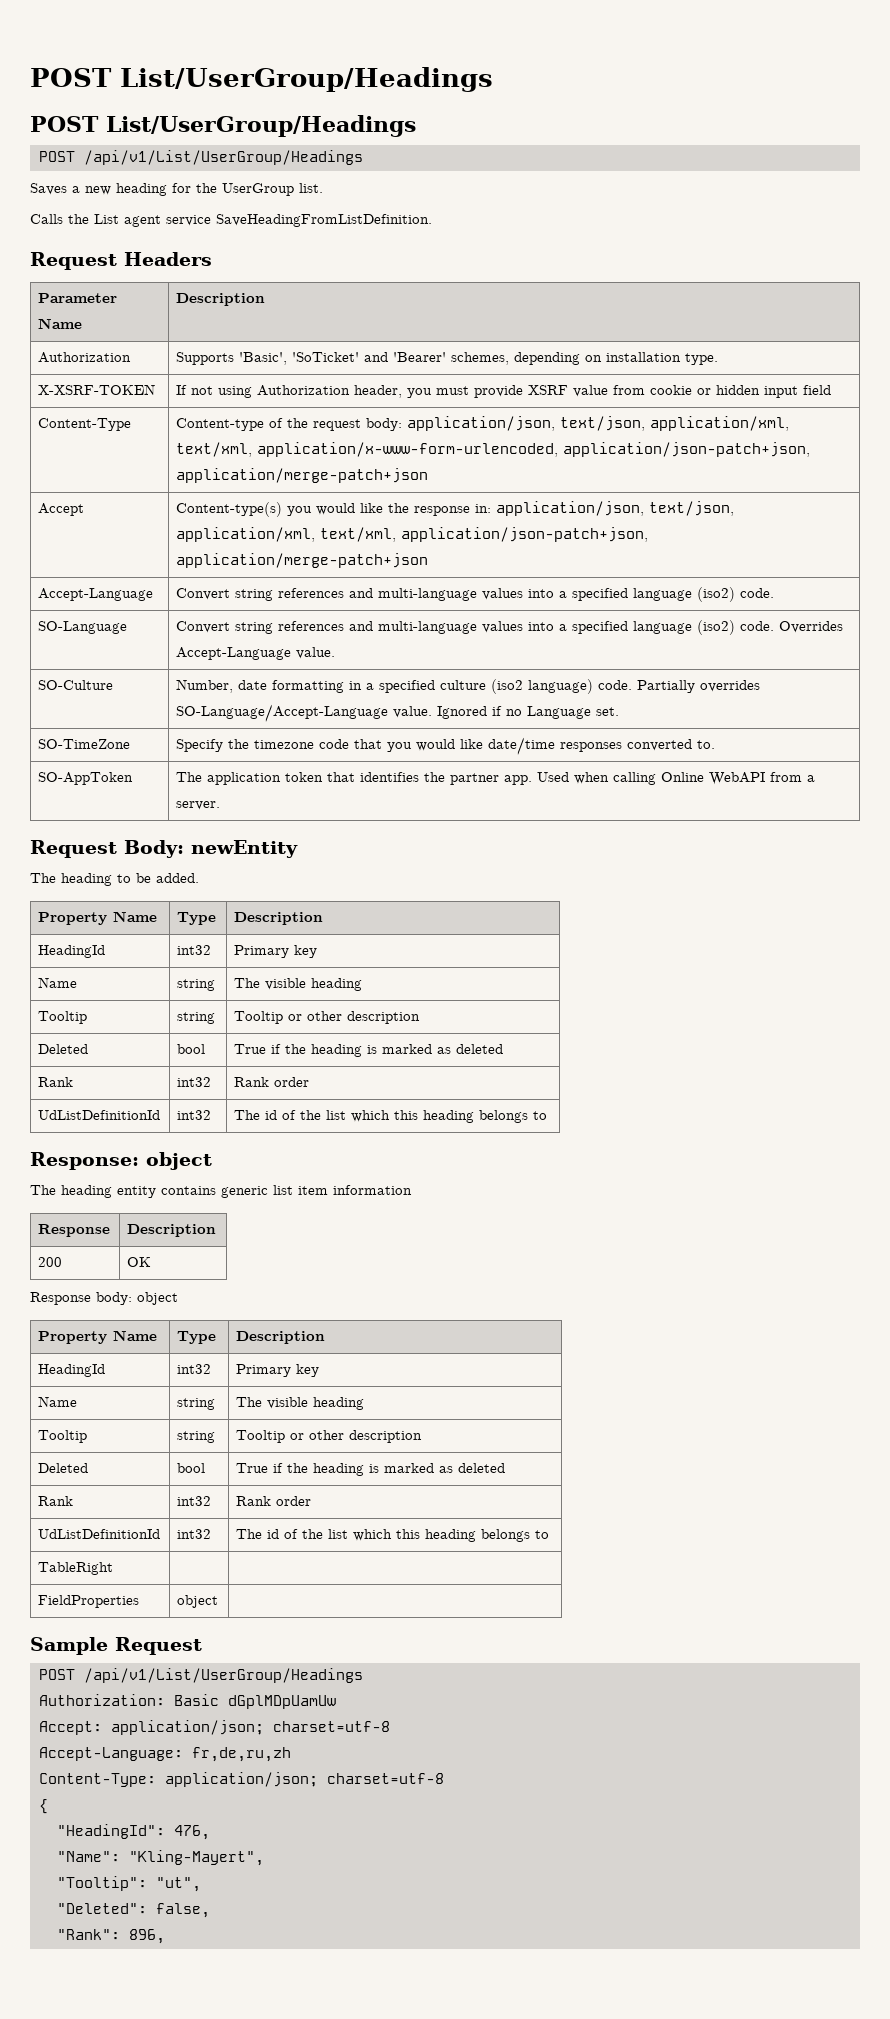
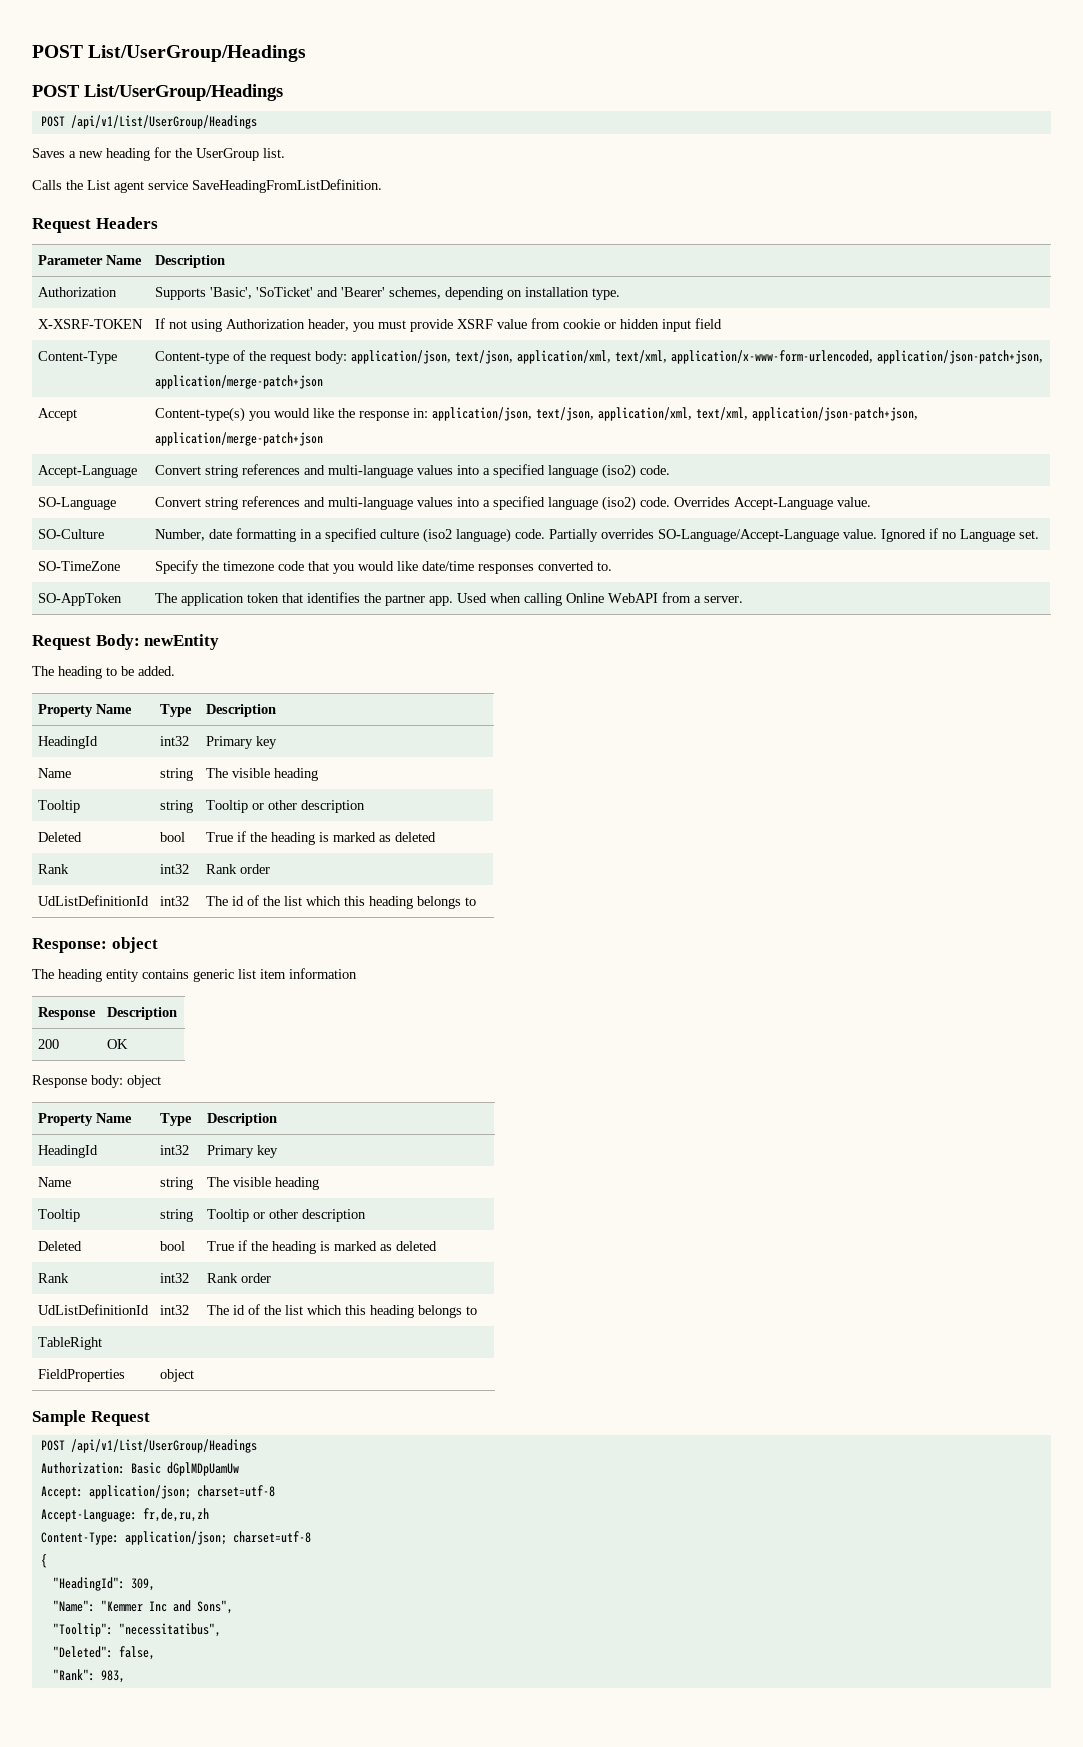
[174,1825,210,1840] 476, -> [130,1578,155,1591] 309,
[129,1850,264,1866] "Kling-Mayert", -> [100,1600,233,1614] "Kemmer Inc and Sons",
[156,1877,201,1892] "ut", -> [118,1623,221,1637] "necessitatibus",
[129,1929,165,1944] 896, -> [100,1670,125,1683] 983,

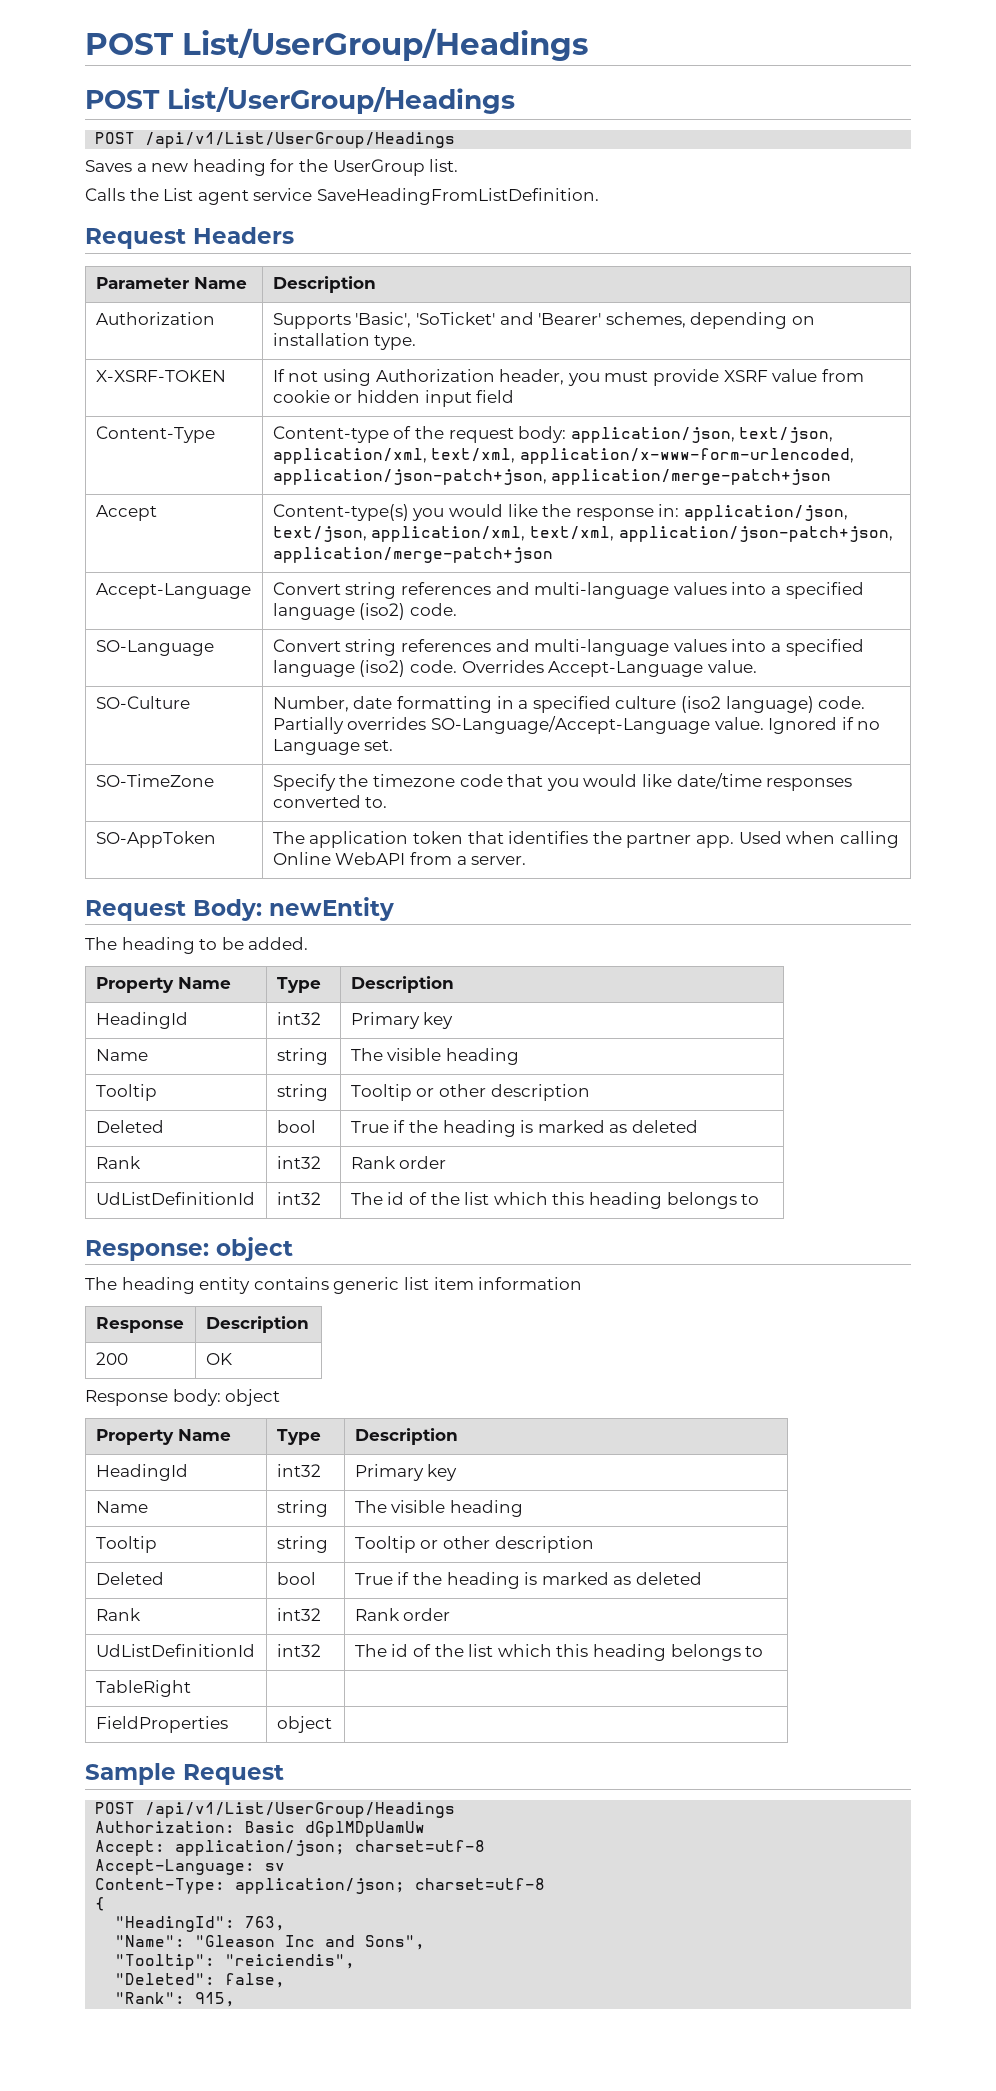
[142,1508,209,1522] fr,de,ru,zh -> [265,1863,286,1871] sv
[130,1578,155,1591] 309, -> [245,1916,286,1931] 763,
[100,1600,143,1612] "Kemmer -> [195,1935,276,1947] "Gleason
[118,1623,221,1637] "necessitatibus", -> [225,1954,356,1969] "reiciendis",
[100,1670,125,1683] 983, -> [195,1992,236,2007] 915,

